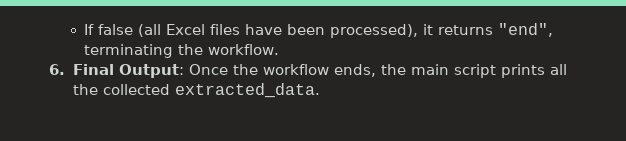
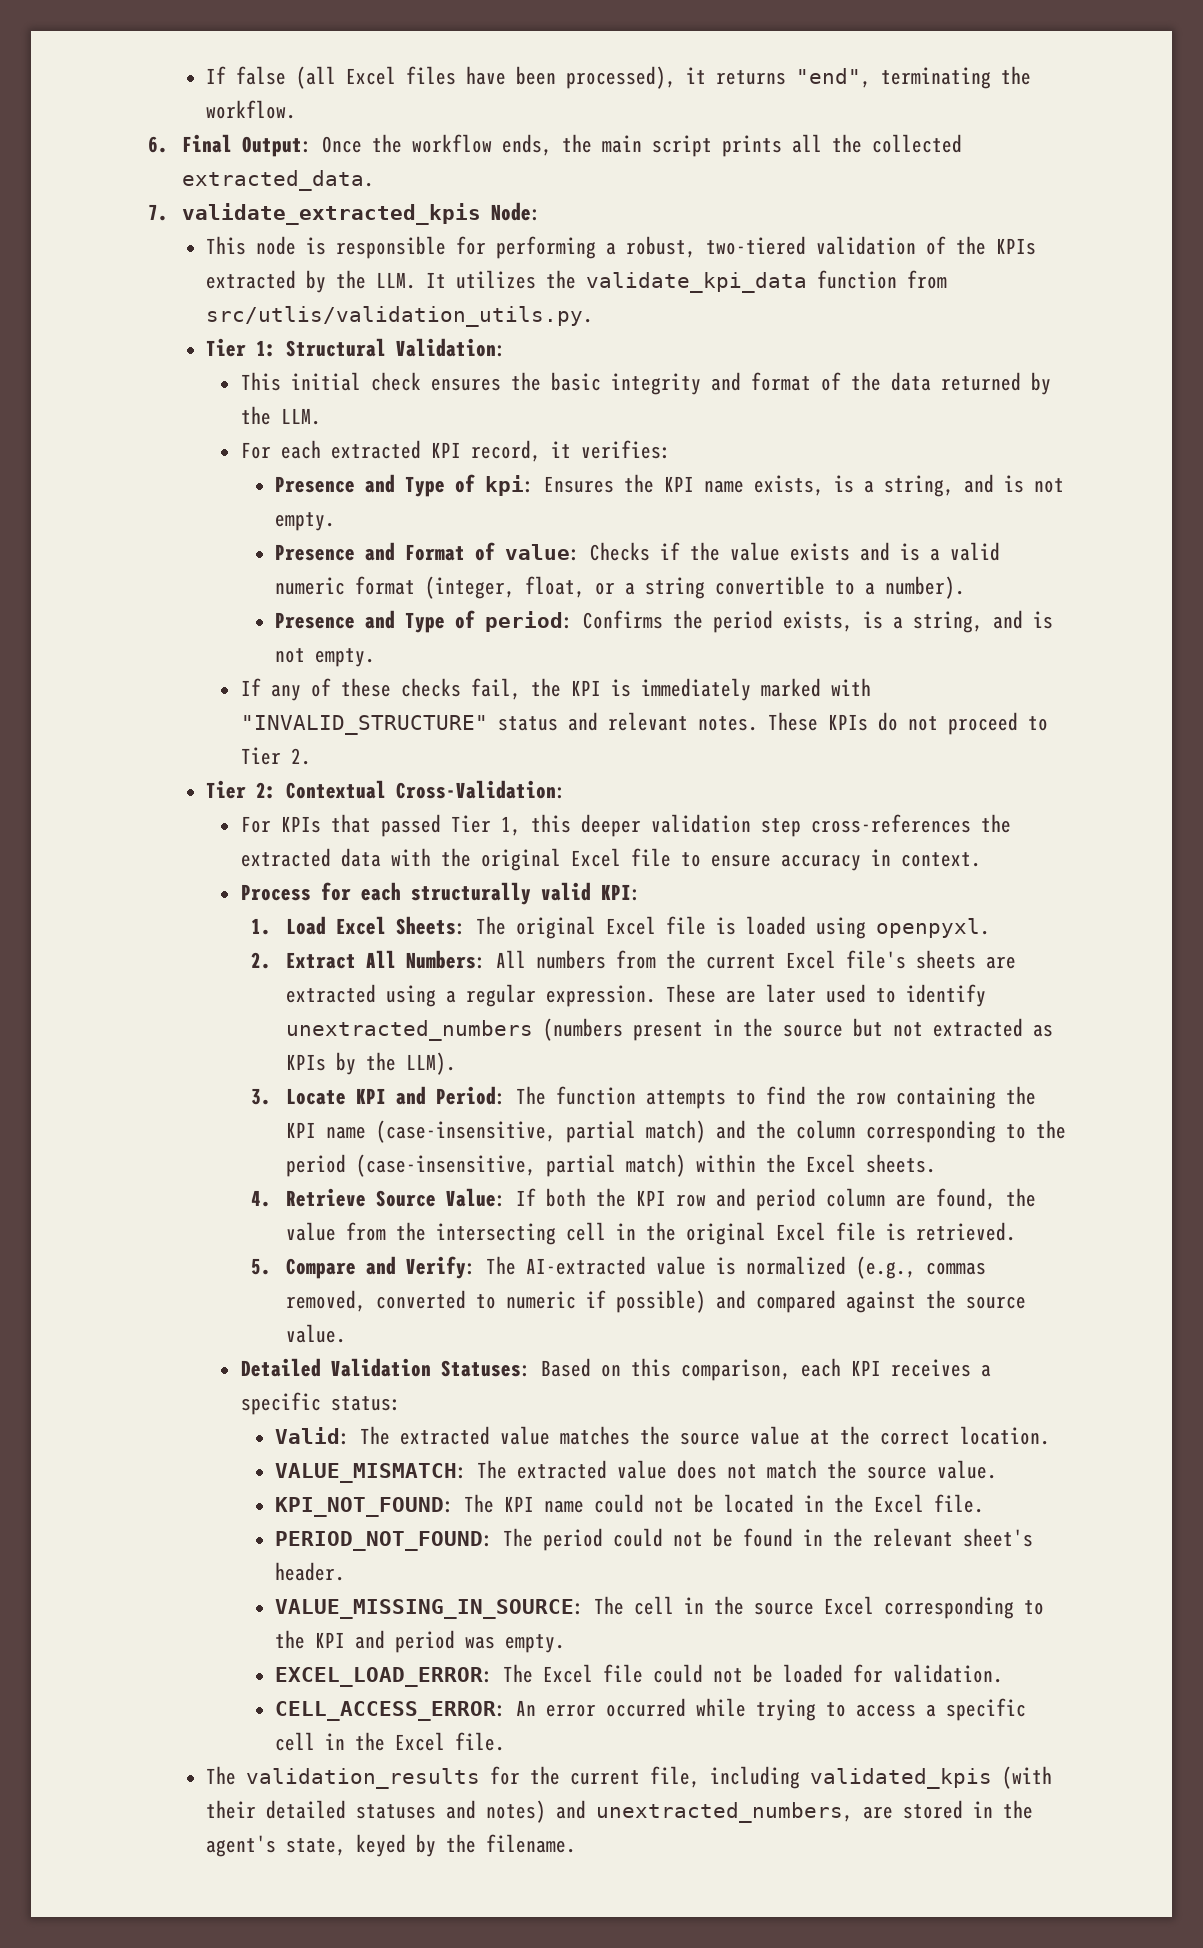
(320, 90) none -> [148,202,542,225] [206,236,1037,259] [206,270,948,293] [206,306,594,327] [206,338,507,357] [240,372,1051,395] [240,406,321,425] [240,440,671,462] [275,474,1065,497] [275,512,336,531] [275,542,1001,561] [275,576,966,599] [275,610,1054,633] [275,648,376,667] [240,678,871,701] [240,712,1048,735] [240,747,311,765] [206,780,567,799] [240,814,1011,837] [240,848,981,871] [240,882,641,905] [251,916,990,939] [251,950,1016,969] [285,984,986,1007] [285,1018,1053,1041] [285,1052,456,1075] [251,1086,1036,1109] [285,1120,1066,1143] [285,1154,936,1177] [251,1188,1036,1211] [285,1222,1016,1245] [251,1256,986,1279] [285,1290,1026,1313] [285,1324,346,1343] [240,1358,991,1381] [240,1392,401,1415] [275,1426,1051,1445] [275,1460,998,1483] [275,1494,985,1517] [275,1528,1034,1551] [275,1562,346,1581] [275,1596,1045,1619] [275,1630,566,1653] [275,1664,1004,1687] [275,1698,1027,1721] [275,1732,506,1751] [206,1766,1053,1789] [206,1800,1034,1823] [206,1834,577,1857] // 7. validate_extracted_kpis Node: // This node is responsible for performing a robust, two-tiered validation of the KPIs extracted by the LLM. It utilizes the validate_kpi_data function from src/utlis/validation_utils.py. // Tier 1: Structural Validation: // This initial check ensures the basic integrity and format of the data returned by the LLM. // For each extracted KPI record, it verifies: // Presence and Type of kpi: Ensures the KPI name exists, is a string, and is not empty. // Presence and Format of value: Checks if the value exists and is a valid numeric format (integer, float, or a string convertible to a number). // Presence and Type of period: Confirms the period exists, is a string, and is not empty. // If any of these checks fail, the KPI is immediately marked with "INVALID_STRUCTURE" status and relevant notes. These KPIs do not proceed to Tier 2. // Tier 2: Contextual Cross-Validation: // For KPIs that passed Tier 1, this deeper validation step cross-references the extracted data with the original Excel file to ensure accuracy in context. // Process for each structurally valid KPI: // 1. Load Excel Sheets: The original Excel file is loaded using openpyxl. // 2. Extract All Numbers: All numbers from the current Excel file's sheets are extracted using a regular expression. These are later used to identify unextracted_numbers (numbers present in the source but not extracted as KPIs by the LLM). // 3. Locate KPI and Period: The function attempts to find the row containing the KPI name (case-insensitive, partial match) and the column corresponding to the period (case-insensitive, partial match) within the Excel sheets. // 4. Retrieve Source Value: If both the KPI row and period column are found, the value from the intersecting cell in the original Excel file is retrieved. // 5. Compare and Verify: The AI-extracted value is normalized (e.g., commas removed, converted to numeric if possible) and compared against the source value. // Detailed Validation Statuses: Based on this comparison, each KPI receives a specific status: // Valid: The extracted value matches the source value at the correct location. // VALUE_MISMATCH: The extracted value does not match the source value. // KPI_NOT_FOUND: The KPI name could not be located in the Excel file. // PERIOD_NOT_FOUND: The period could not be found in the relevant sheet's header. // VALUE_MISSING_IN_SOURCE: The cell in the source Excel corresponding to the KPI and period was empty. // EXCEL_LOAD_ERROR: The Excel file could not be loaded for validation. // CELL_ACCESS_ERROR: An error occurred while trying to access a specific cell in the Excel file. // The validation_results for the current file, including validated_kpis (with their detailed statuses and notes) and unextracted_numbers, are stored in the agent's state, keyed by the filename.

